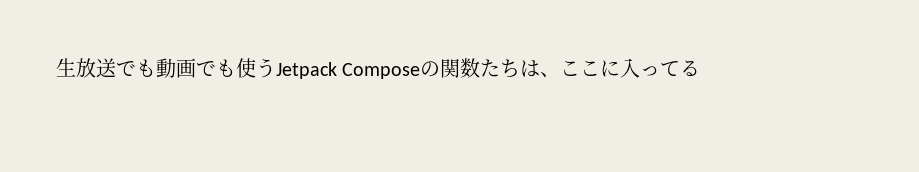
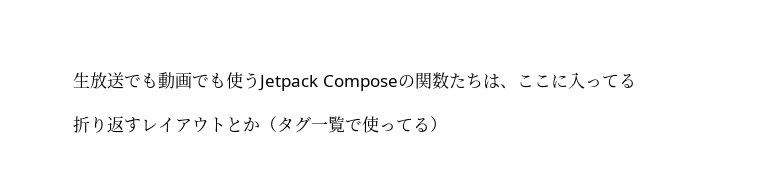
(701, 68) none -> [73,116,447,133] // 折り返すレイアウトとか（タグ一覧で使ってる）

